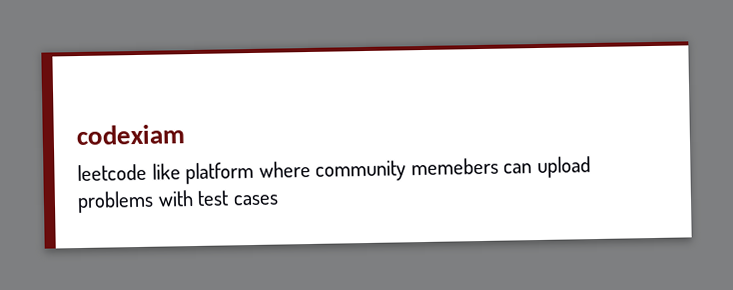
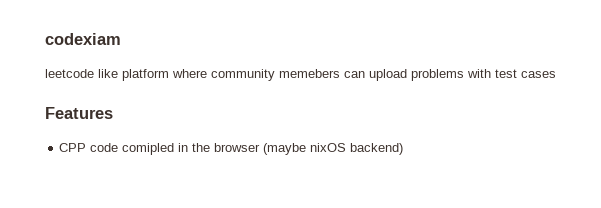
(279, 200) none -> [45,107,113,119] [59,143,404,155] // Features // CPP code comipled in the browser (maybe nixOS backend)

